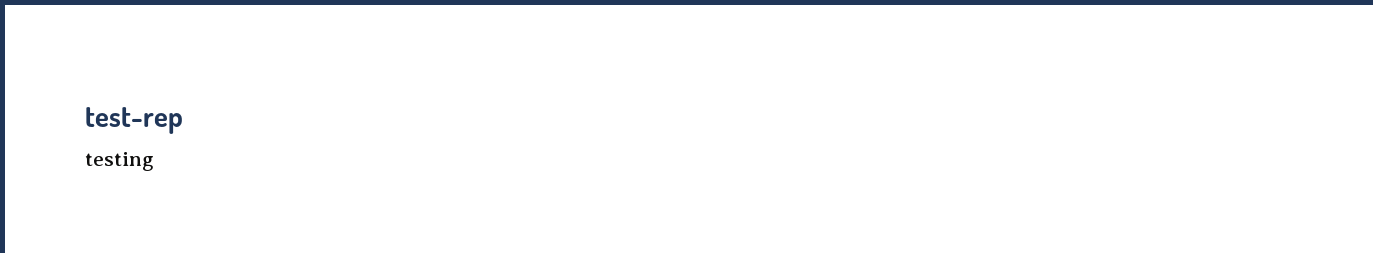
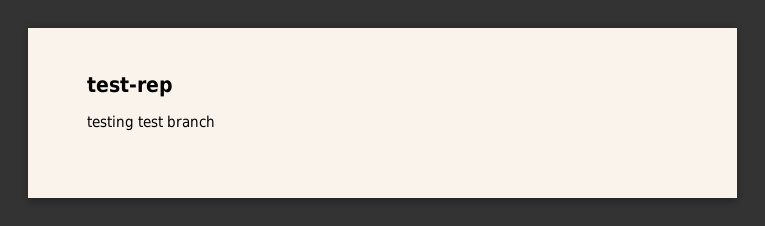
(154, 161) none -> [138,115,215,128] test branch

